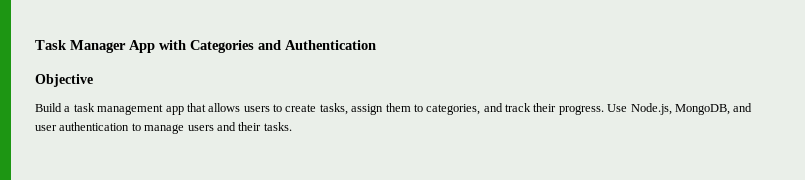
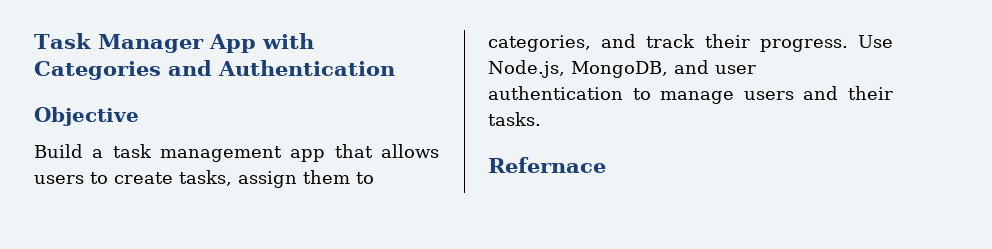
(292, 126) none -> [488,157,606,173] // Refernace

